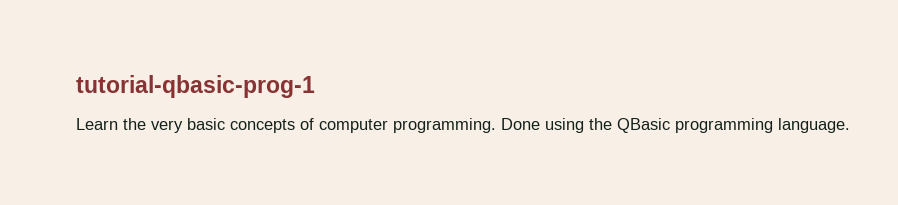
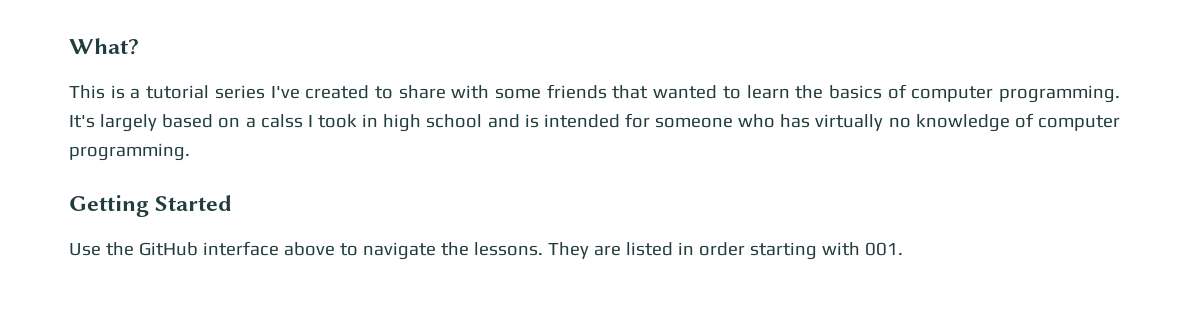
[76,75,315,98] [76,118,850,133] tutorial-qbasic-prog-1 // Learn the very basic concepts of computer programming. Done using the QBasic programming language. -> [69,38,139,55] [69,84,1121,103] [69,113,1120,132] [69,143,190,161] [69,195,233,217] [69,241,903,260] What? // This is a tutorial series I've created to share with some friends that wanted to learn the basics of computer programming. It's largely based on a calss I took in high school and is intended for someone who has virtually no knowledge of computer programming. // Getting Started // Use the GitHub interface above to navigate the lessons. They are listed in order starting with 001.

